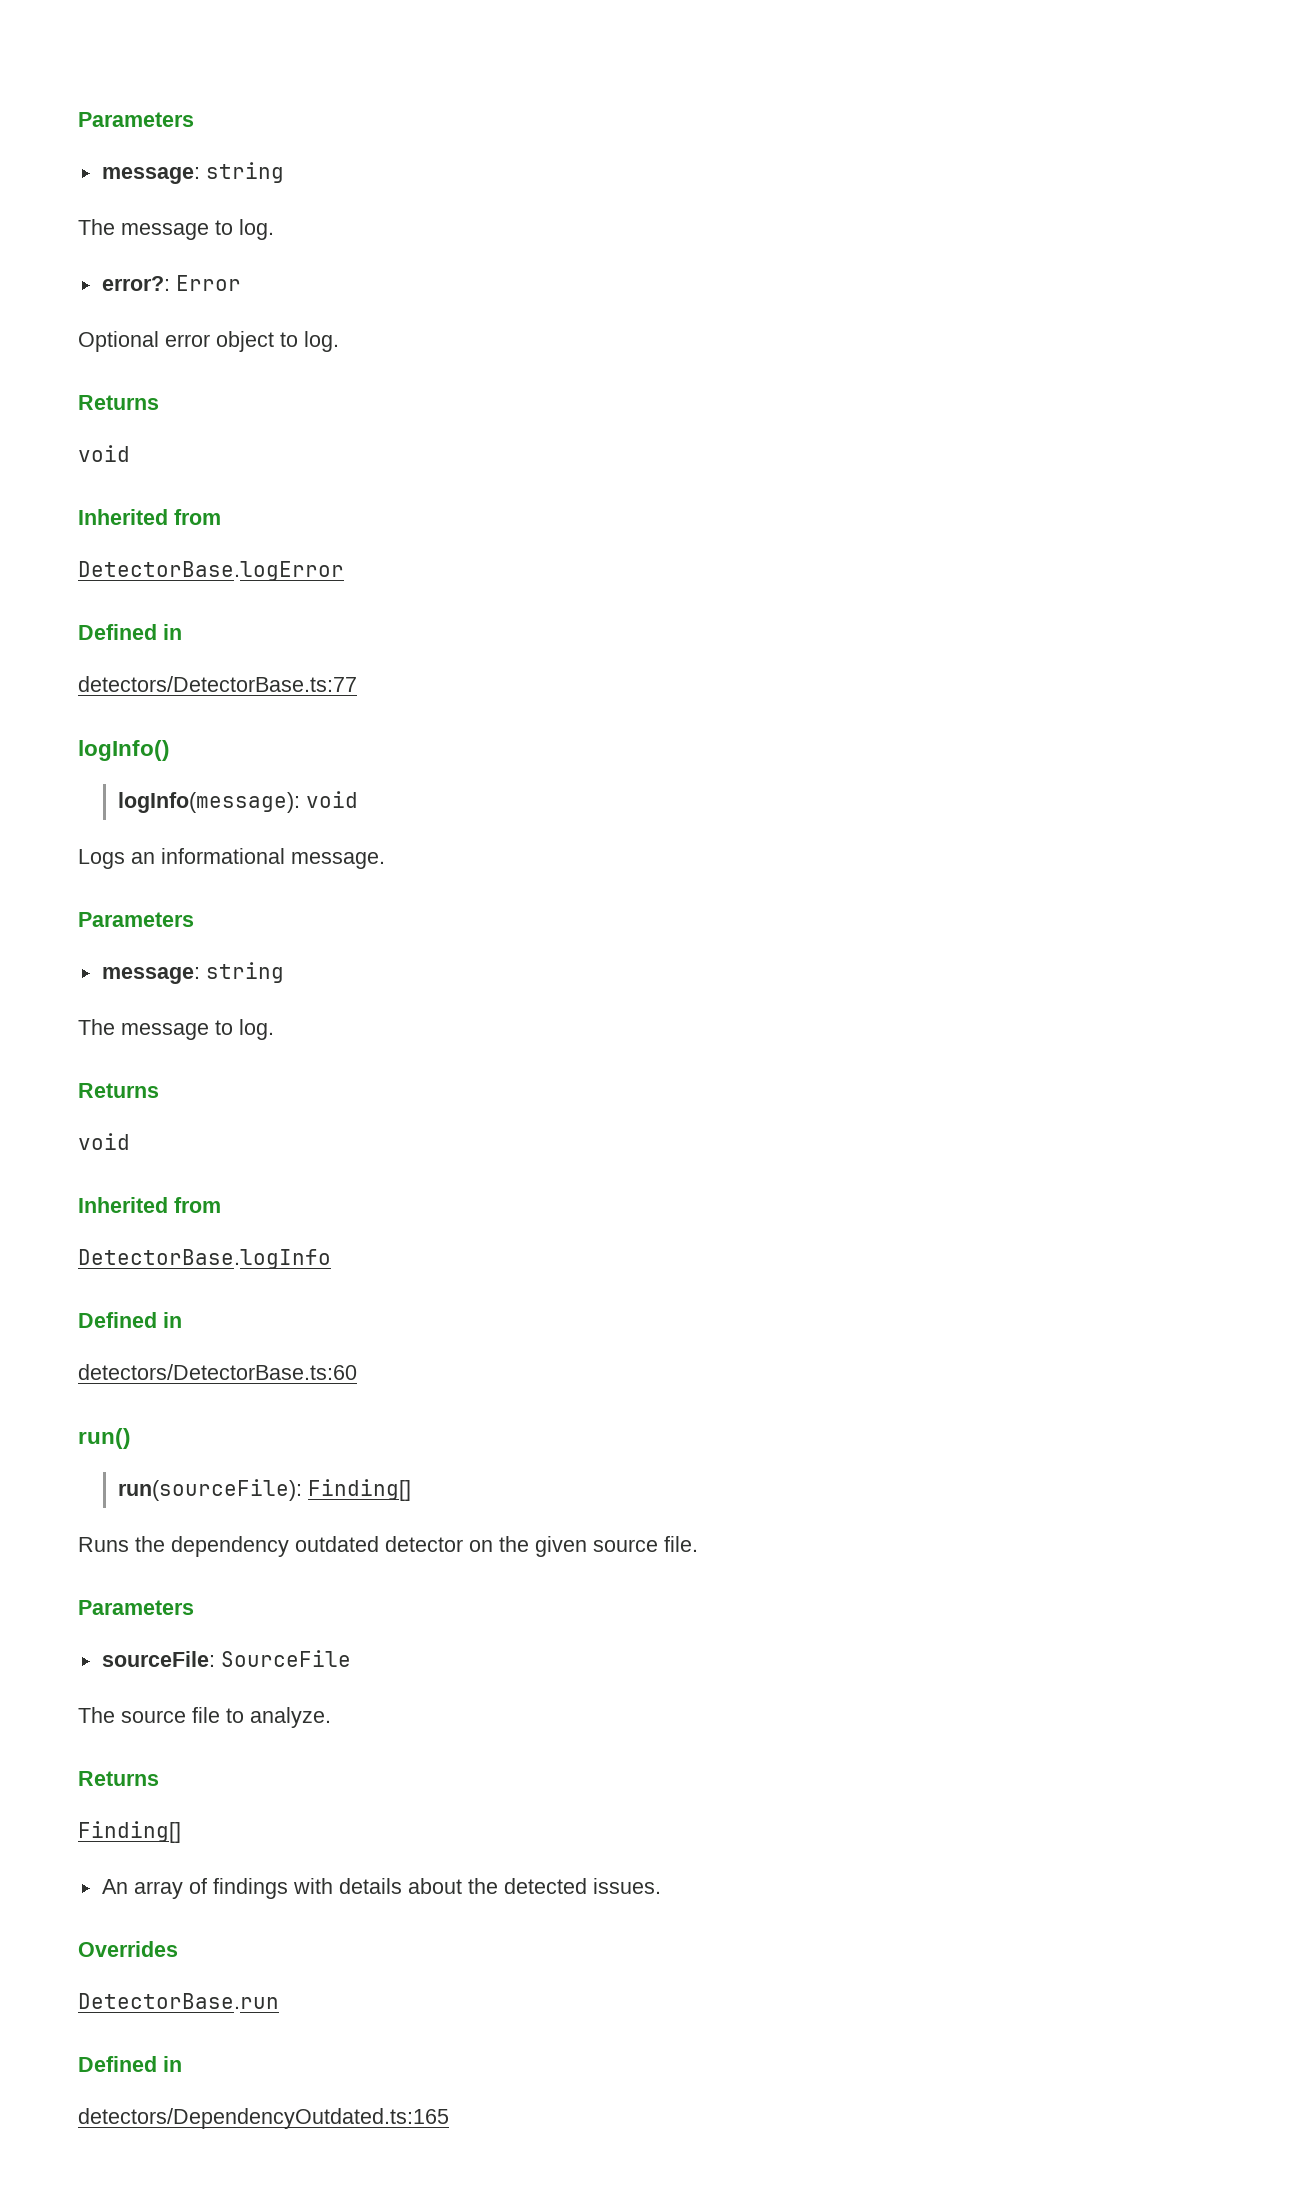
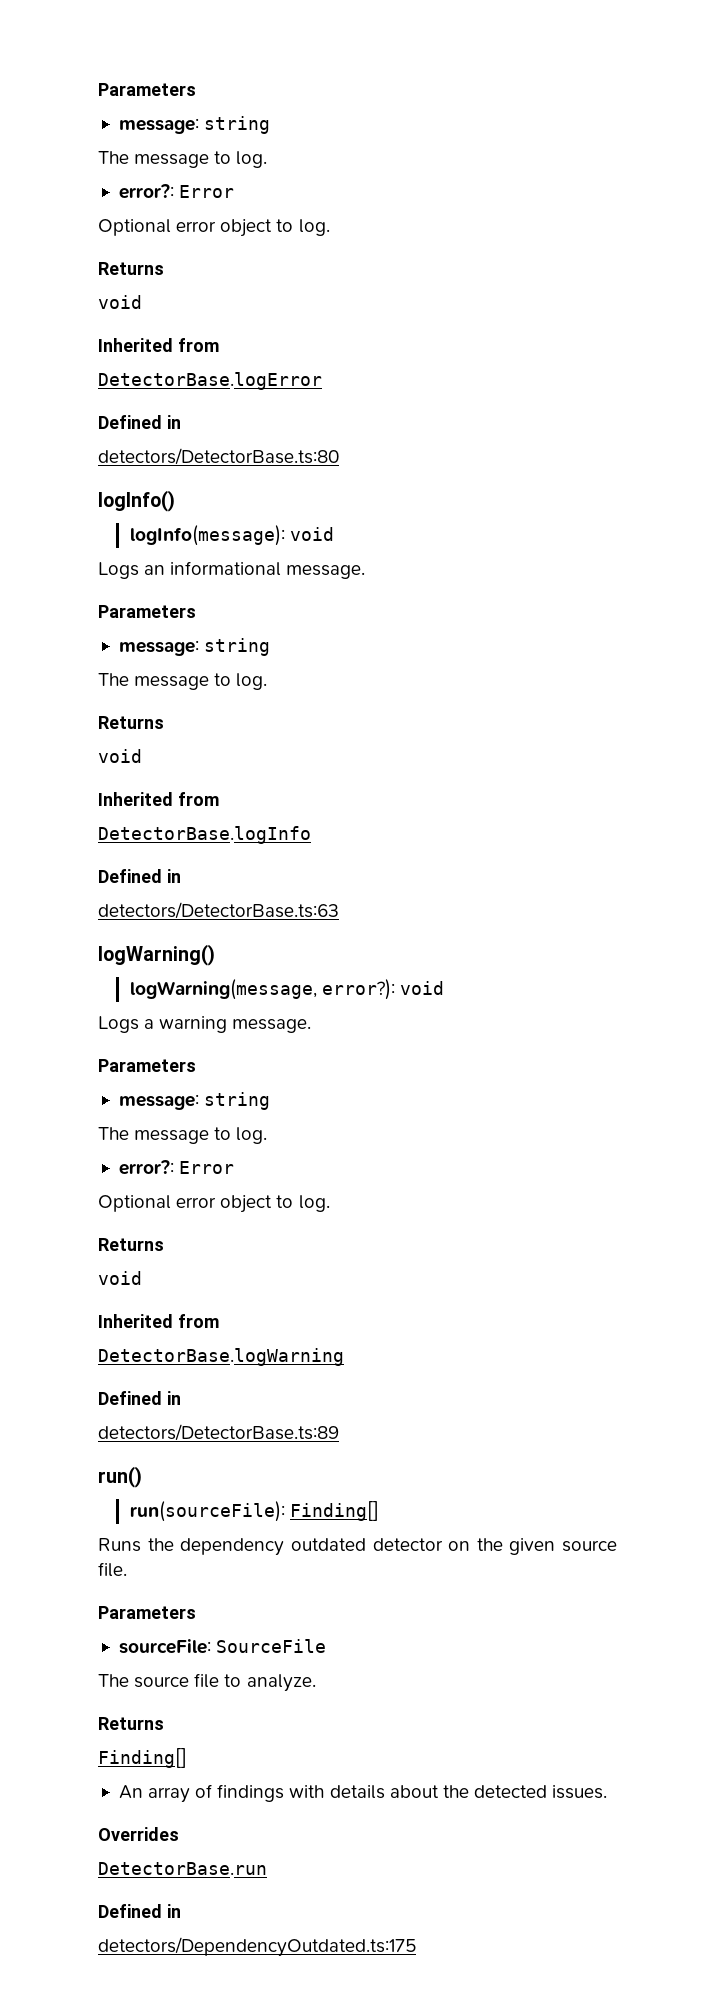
[78,676,357,692] detectors/DetectorBase.ts:77 -> [98,448,339,465] detectors/DetectorBase.ts:80
[78,1364,357,1380] detectors/DetectorBase.ts:60 -> [98,902,339,919] [98,944,215,966] [129,979,444,1000] [98,1016,312,1033] [98,1059,196,1072] [118,1092,271,1110] [98,1127,268,1144] [118,1160,235,1175] [98,1195,330,1213] [98,1238,164,1251] [98,1271,142,1285] [98,1314,219,1328] [98,1348,344,1366] [98,1391,181,1405] [98,1424,339,1441] detectors/DetectorBase.ts:63 // logWarning() // logWarning(message, error?): void // Logs a warning message. // Parameters // message: string // The message to log. // error?: Error // Optional error object to log. // Returns // void // Inherited from // DetectorBase.logWarning // Defined in // detectors/DetectorBase.ts:89
[78,2108,449,2129] detectors/DependencyOutdated.ts:165 -> [98,1937,416,1957] detectors/DependencyOutdated.ts:175

